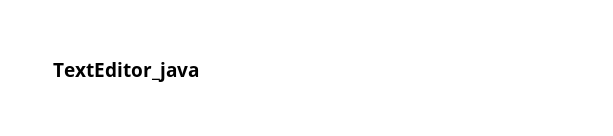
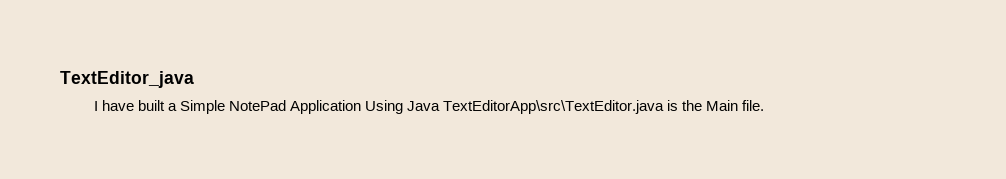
(199, 72) none -> [93,100,765,114] // I have built a Simple NotePad Application Using Java TextEditorApp\src\TextEditor.java is the Main file.

